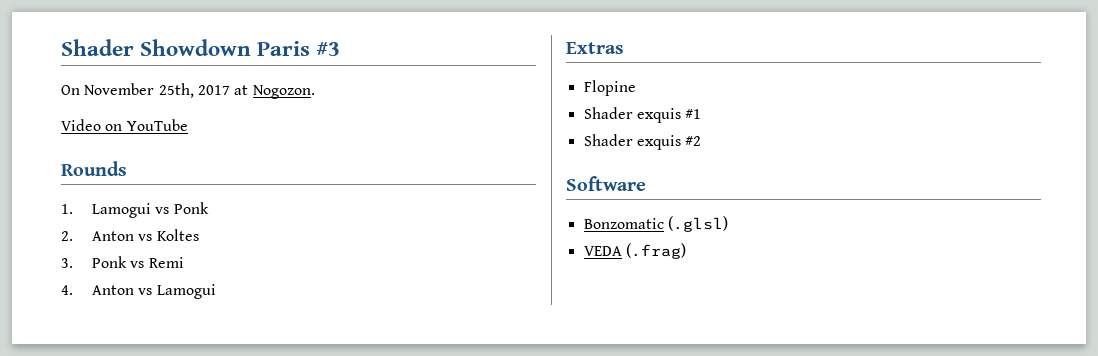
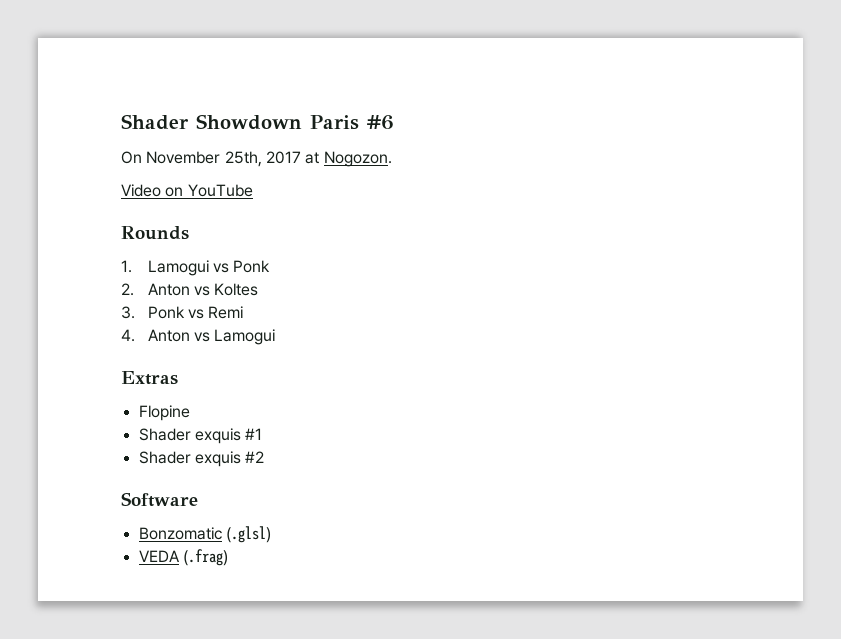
[316,42,341,56] #3 -> [366,115,394,130] #6

